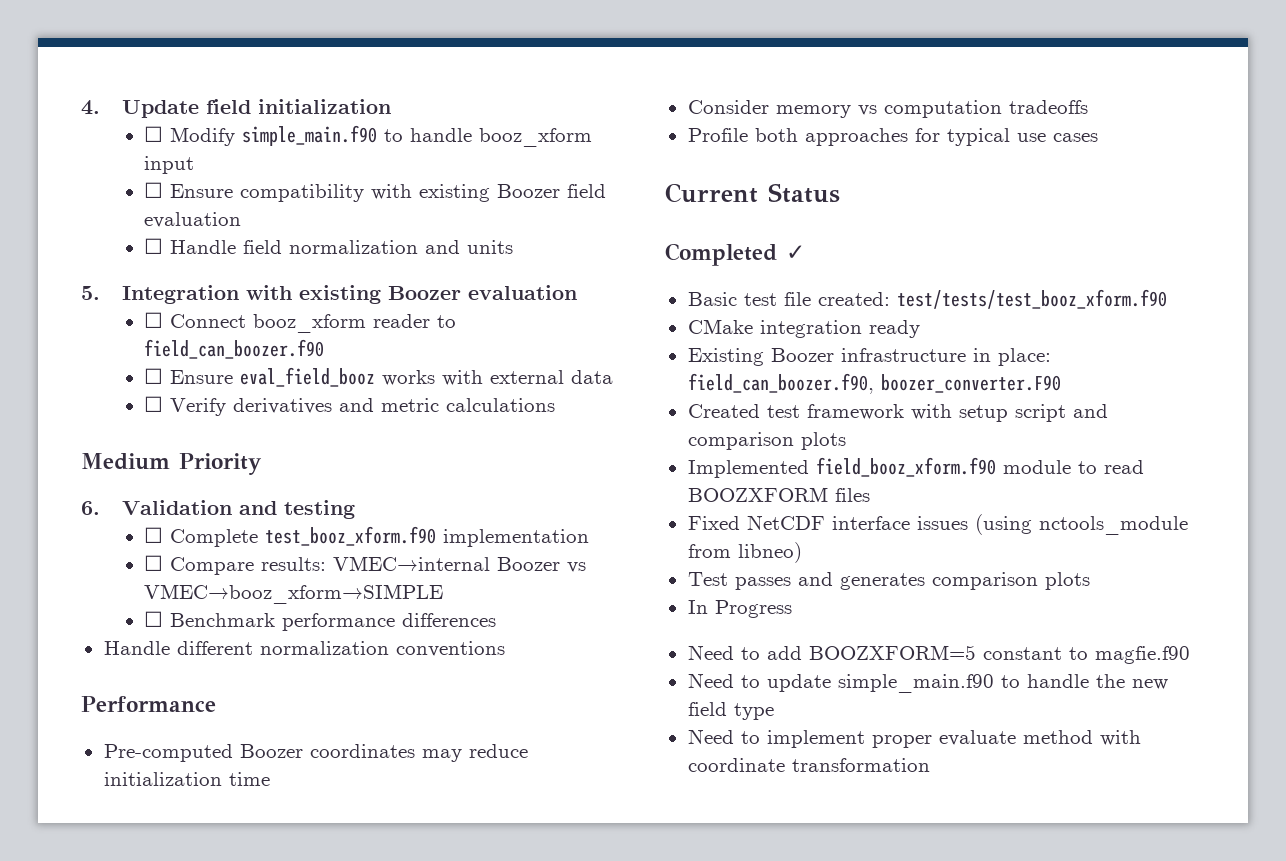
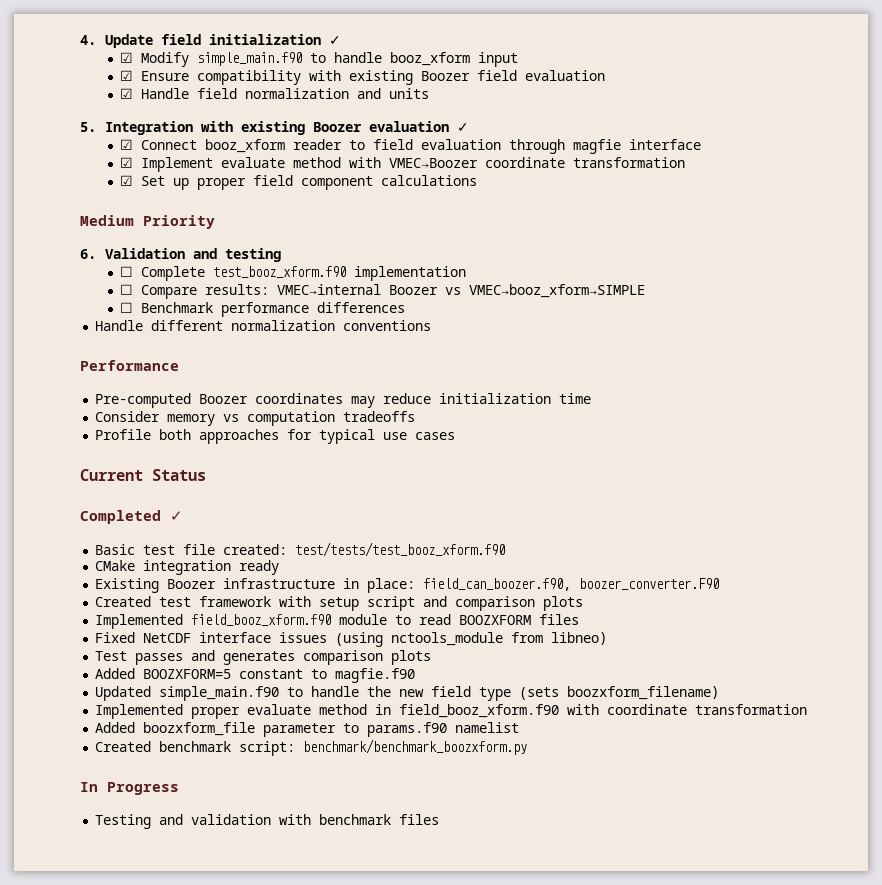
[144,126,164,142] // ☐ -> [328,36,341,45] [120,52,134,63] ✓ // ☑
[144,182,164,198] ☐ -> [120,70,134,81] ☑
[144,238,164,254] ☐ -> [120,88,134,99] ☑
[144,312,164,328] // ☐ -> [456,123,469,132] [120,139,134,150] ✓ // ☑
[144,339,325,359] [144,367,614,387] [144,396,440,416] field_can_boozer.f90 // ☐ Ensure eval_field_booz works with external data // ☐ Verify derivatives and metric -> [373,139,702,154] [120,157,686,172] [120,175,374,190] field evaluation through magfie interface // ☑ Implement evaluate method with VMEC→Boozer coordinate transformation // ☑ Set up proper field component
[687,600,792,618] [687,645,802,660] In Progress // Need to add -> [95,668,136,679] Added
[687,673,831,692] Need to update -> [95,686,152,701] Updated
[687,729,865,748] // Need to implement -> [519,686,720,700] [95,704,184,719] (sets boozxform_filename) // Implemented
(1093, 737) none -> [375,704,560,718] in field_booz_xform.f90
(930, 765) none -> [95,722,520,737] [95,739,528,756] [80,782,179,795] [95,814,440,829] // Added boozxform_file parameter to params.f90 namelist // Created benchmark script: benchmark/benchmark_boozxform.py // In Progress // Testing and validation with benchmark files

